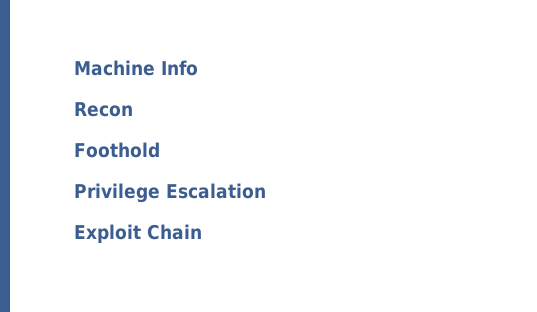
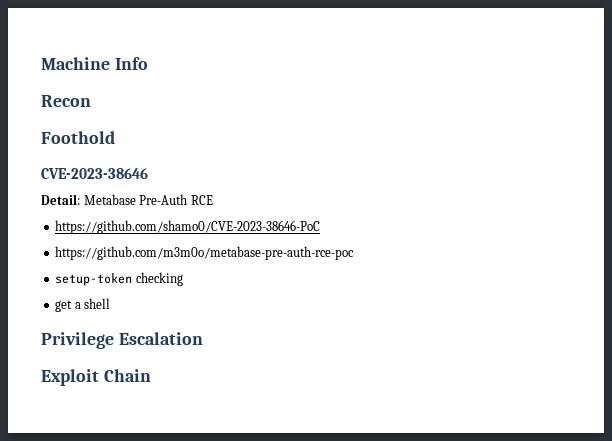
(160, 150) none -> [41,168,148,179] [41,194,213,205] [55,220,321,234] [55,246,355,260] [55,272,183,286] [55,298,111,312] // CVE-2023-38646 // Detail: Metabase Pre-Auth RCE // https://github.com/shamo0/CVE-2023-38646-PoC // https://github.com/m3m0o/metabase-pre-auth-rce-poc // setup-token checking // get a shell

